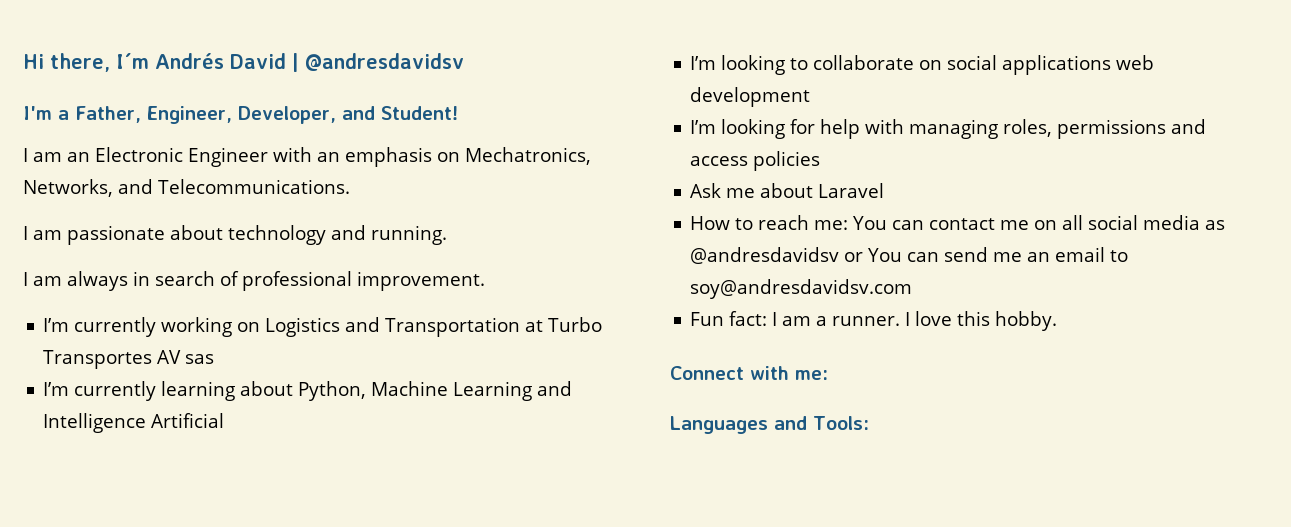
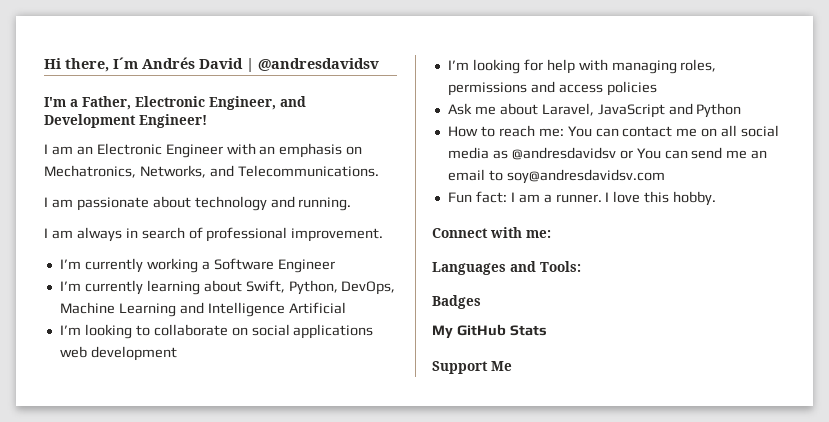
[146,106,458,124] Engineer, Developer, and Student! -> [135,96,306,110] [44,114,207,128] Electronic Engineer, and Development Engineer!
[237,317,603,337] [43,350,215,369] on Logistics and Transportation at Turbo Transportes AV sas -> [201,258,335,273] a Software Engineer
[298,381,367,401] Python, -> [245,280,396,295] Swift, Python, DevOps,
[818,183,885,198] Laravel -> [541,103,742,118] Laravel, JavaScript and Python
(869, 423) none -> [432,295,481,309] [432,324,547,339] [432,361,512,374] // Badges // My GitHub Stats // Support Me

